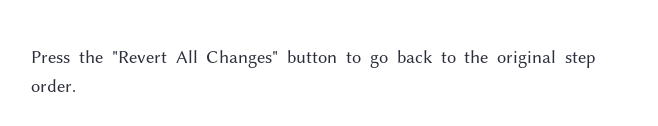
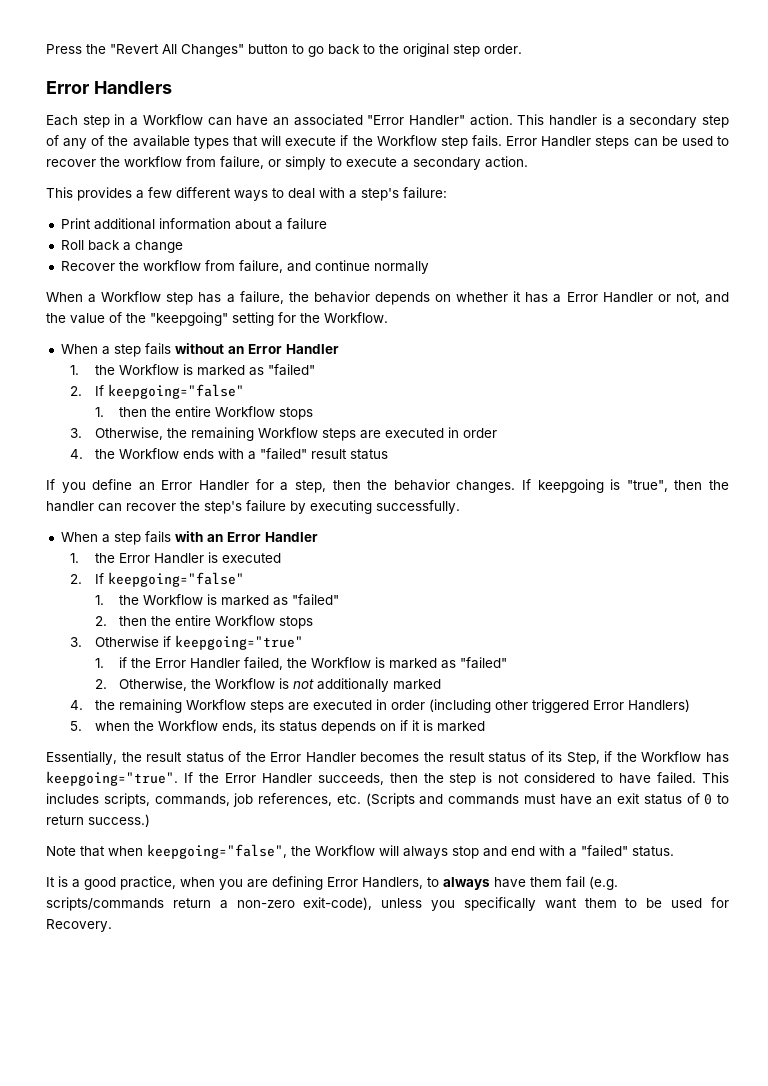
(76, 85) none -> [46,81,172,94] [46,114,730,128] [46,135,729,149] [46,156,528,170] [46,187,447,201] [60,218,327,230] [60,240,183,253] [60,260,429,274] [46,291,729,305] [46,312,388,326] [60,343,339,357] [70,364,315,376] [70,384,244,399] [94,406,314,420] [70,427,497,441] [70,448,388,460] [46,479,729,493] [46,500,460,514] [60,531,318,545] [70,552,281,564] [70,572,244,587] [94,594,340,606] [94,615,314,629] [70,635,303,650] [94,657,508,670] [94,678,442,692] [70,699,690,713] [70,720,485,734] [46,751,729,765] [46,771,729,786] [46,793,729,807] [46,814,150,827] [46,844,674,859] [46,876,618,890] [46,897,729,911] [46,919,112,932] // Error Handlers // Each step in a Workflow can have an associated "Error Handler" action. This handler is a secondary step of any of the available types that will execute if the Workflow step fails. Error Handler steps can be used to recover the workflow from failure, or simply to execute a secondary action. // This provides a few different ways to deal with a step's failure: // Print additional information about a failure // Roll back a change // Recover the workflow from failure, and continue normally // When a Workflow step has a failure, the behavior depends on whether it has a Error Handler or not, and the value of the "keepgoing" setting for the Workflow. // When a step fails without an Error Handler // 1. the Workflow is marked as "failed" // 2. If keepgoing="false" // 1. then the entire Workflow stops // 3. Otherwise, the remaining Workflow steps are executed in order // 4. the Workflow ends with a "failed" result status // If you define an Error Handler for a step, then the behavior changes. If keepgoing is "true", then the handler can recover the step's failure by executing successfully. // When a step fails with an Error Handler // 1. the Error Handler is executed // 2. If keepgoing="false" // 1. the Workflow is marked as "failed" // 2. then the entire Workflow stops // 3. Otherwise if keepgoing="true" // 1. if the Error Handler failed, the Workflow is marked as "failed" // 2. Otherwise, the Workflow is not additionally marked // 4. the remaining Workflow steps are executed in order (including other triggered Error Handlers) // 5. when the Workflow ends, its status depends on if it is marked // Essentially, the result status of the Error Handler becomes the result status of its Step, if the Workflow has keepgoing="true". If the Error Handler succeeds, then the step is not considered to have failed. This includes scripts, commands, job references, etc. (Scripts and commands must have an exit status of 0 to return success.) // Note that when keepgoing="false", the Workflow will always stop and end with a "failed" status. // It is a good practice, when you are defining Error Handlers, to always have them fail (e.g. scripts/commands return a non-zero exit-code), unless you specifically want them to be used for Recovery.

